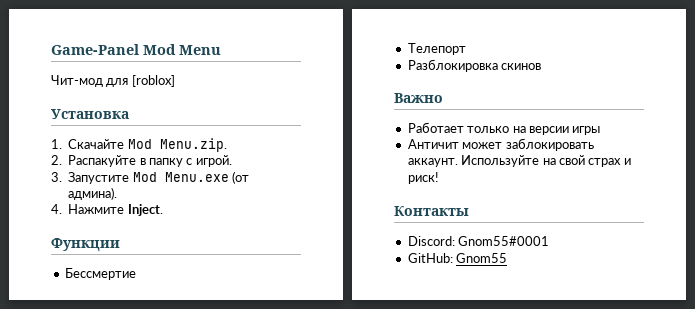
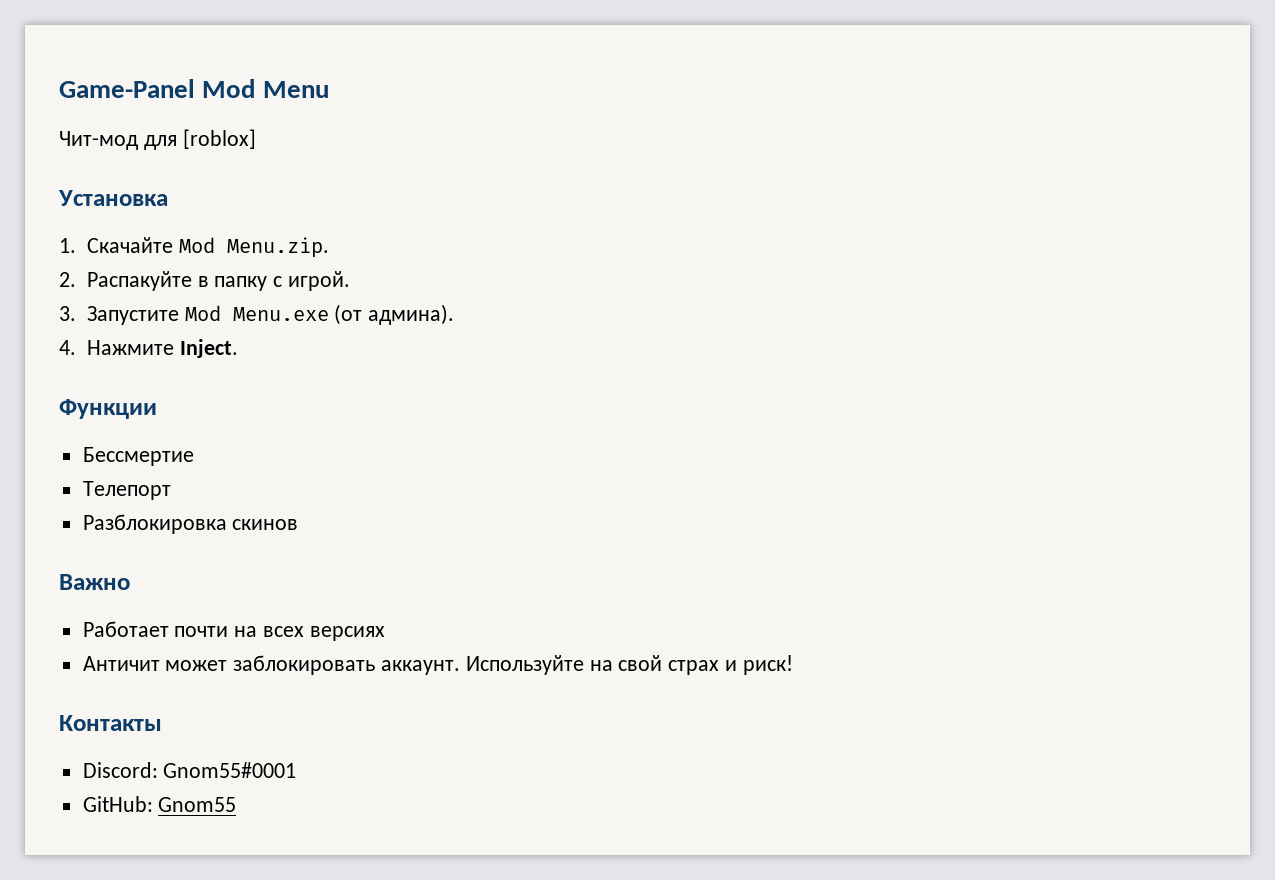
[467,126,601,135] только на версии игры -> [174,626,385,641] почти на всех версиях

